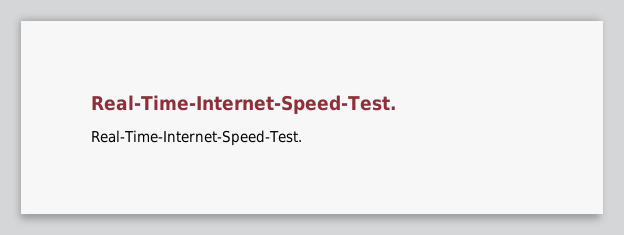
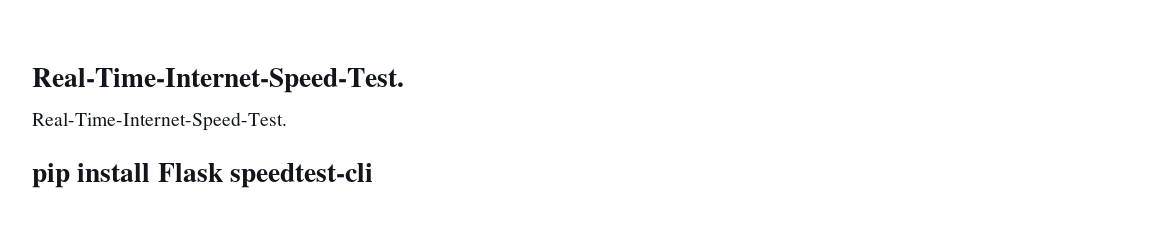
(302, 138) none -> [32,163,374,188] // pip install Flask speedtest-cli

